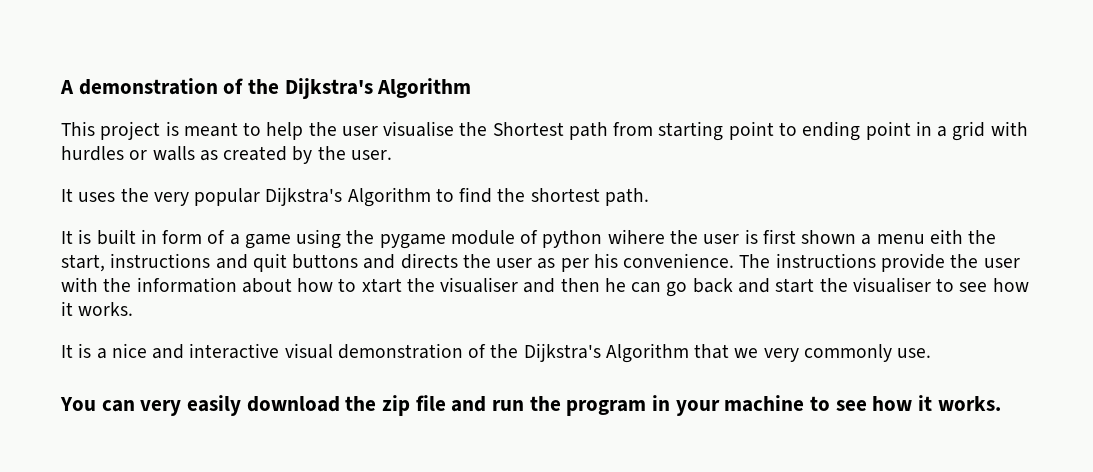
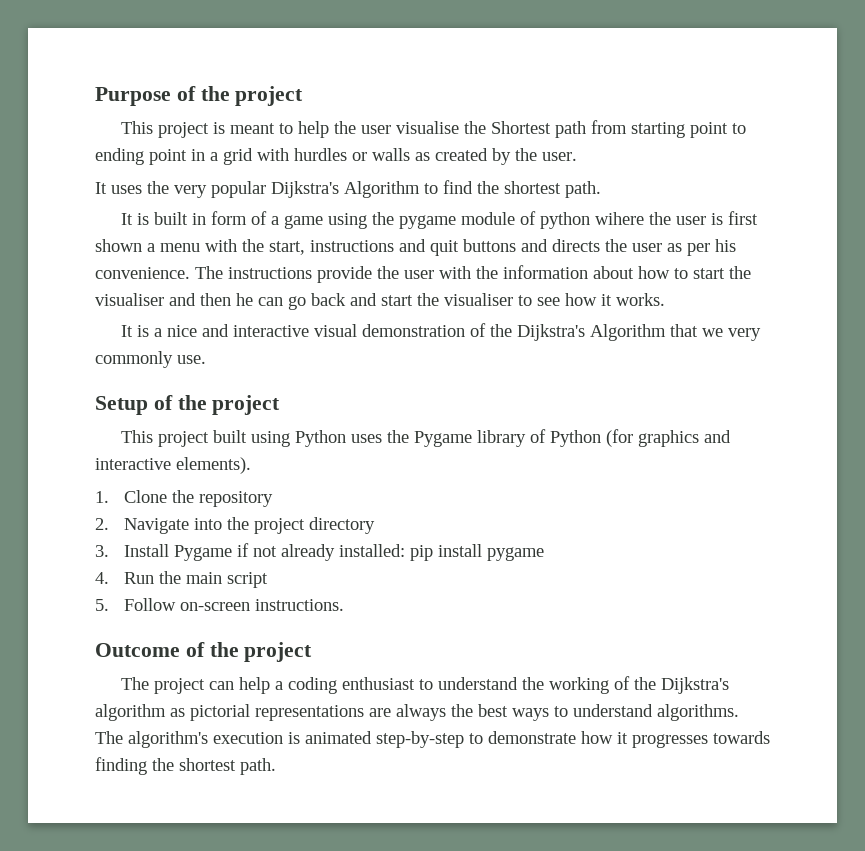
[60,78,472,99] A demonstration of the Dijkstra's Algorithm -> [95,86,304,106] Purpose of the project
[929,229,963,244] eith -> [205,239,237,252] with
[361,278,402,293] xtart -> [693,268,725,279] start
[60,395,1001,416] You can very easily download the zip file and run the program in your machine to see how it works. -> [95,395,281,415] [120,429,731,447] [95,457,251,474] [95,490,274,507] [95,517,376,534] [95,543,545,561] [95,571,269,588] [95,598,345,611] [95,642,313,662] [120,676,729,694] [95,704,739,721] [95,731,770,748] [95,757,276,775] Setup of the project // This project built using Python uses the Pygame library of Python (for graphics and interactive elements). // 1. Clone the repository // 2. Navigate into the project directory // 3. Install Pygame if not already installed: pip install pygame // 4. Run the main script // 5. Follow on-screen instructions. // Outcome of the project // The project can help a coding enthusiast to understand the working of the Dijkstra's algorithm as pictorial representations are always the best ways to understand algorithms. The algorithm's execution is animated step-by-step to demonstrate how it progresses towards finding the shortest path.

